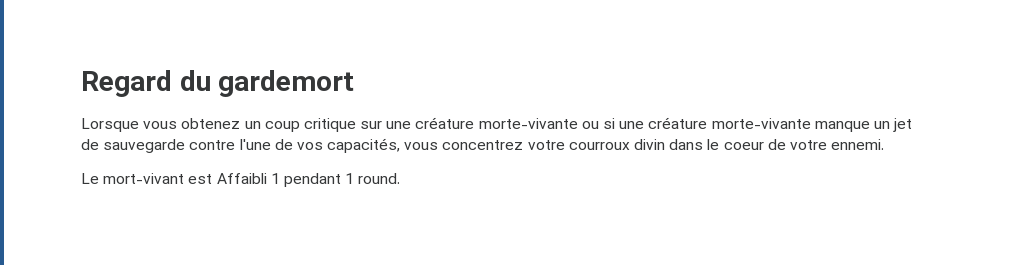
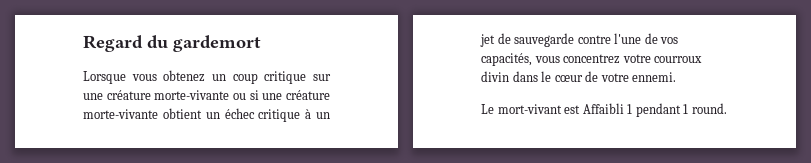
[814,121,870,132] manque -> [162,108,312,122] obtient un échec critique à
[723,142,764,150] coeur -> [554,75,583,82] cœur

